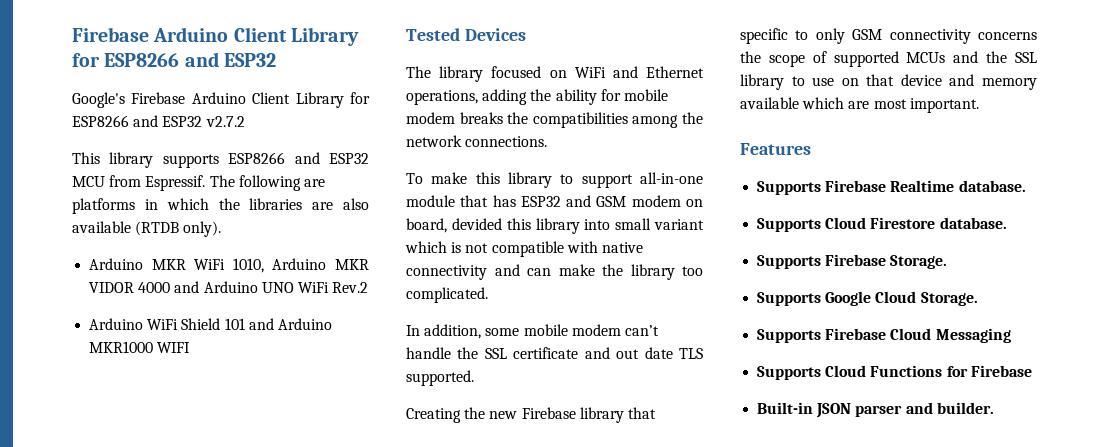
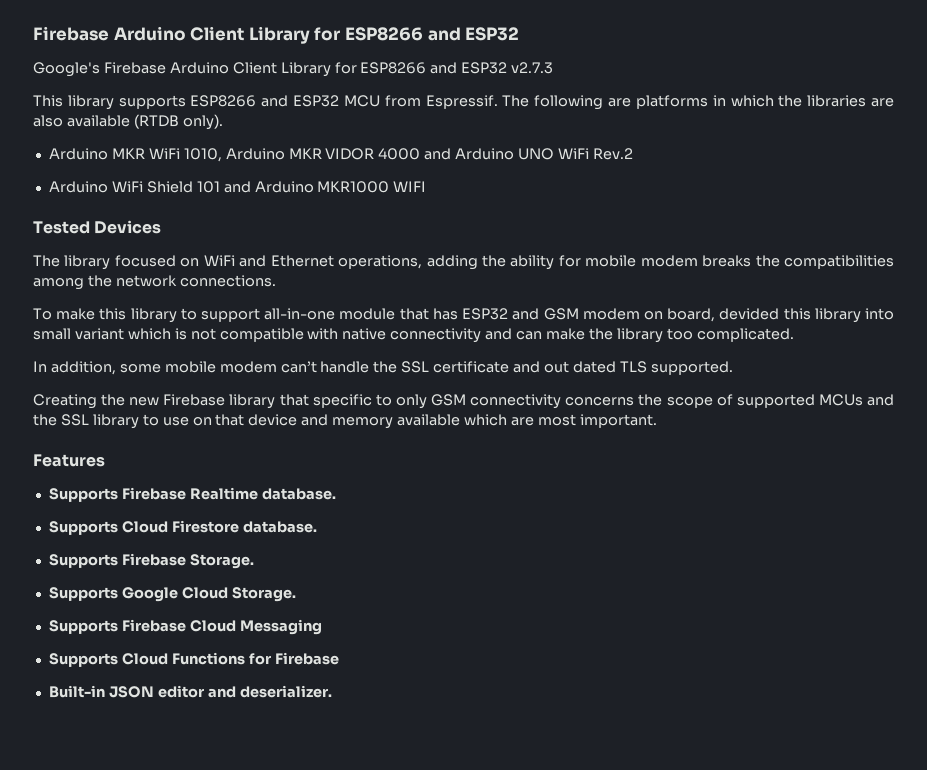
[205,116,245,127] v2.7.2 -> [511,62,554,74] v2.7.3
[644,347,673,359] date -> [572,361,616,373] dated
[855,402,994,417] parser and builder. -> [157,685,332,698] editor and deserializer.

